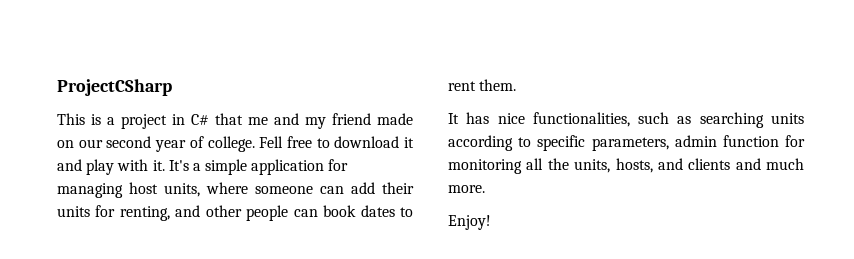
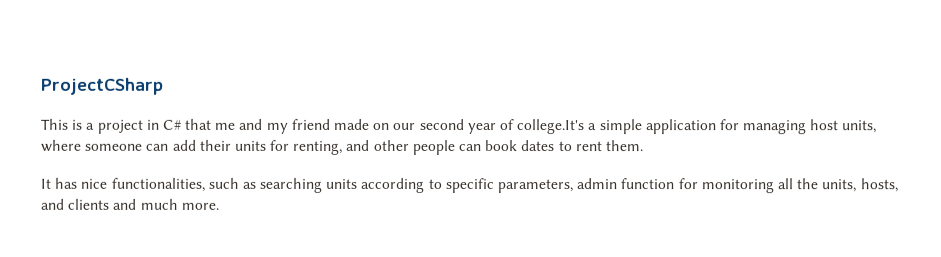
[207,136,414,152] [57,159,189,175] college. Fell free to download it and play with it. It's -> [516,119,586,135] college.It's
[448,215,491,230] // Enjoy! -> (219, 206) none

